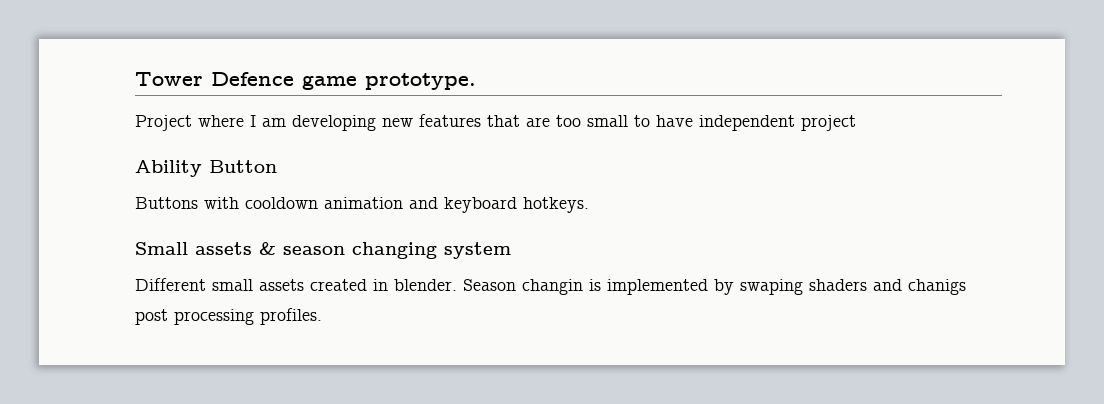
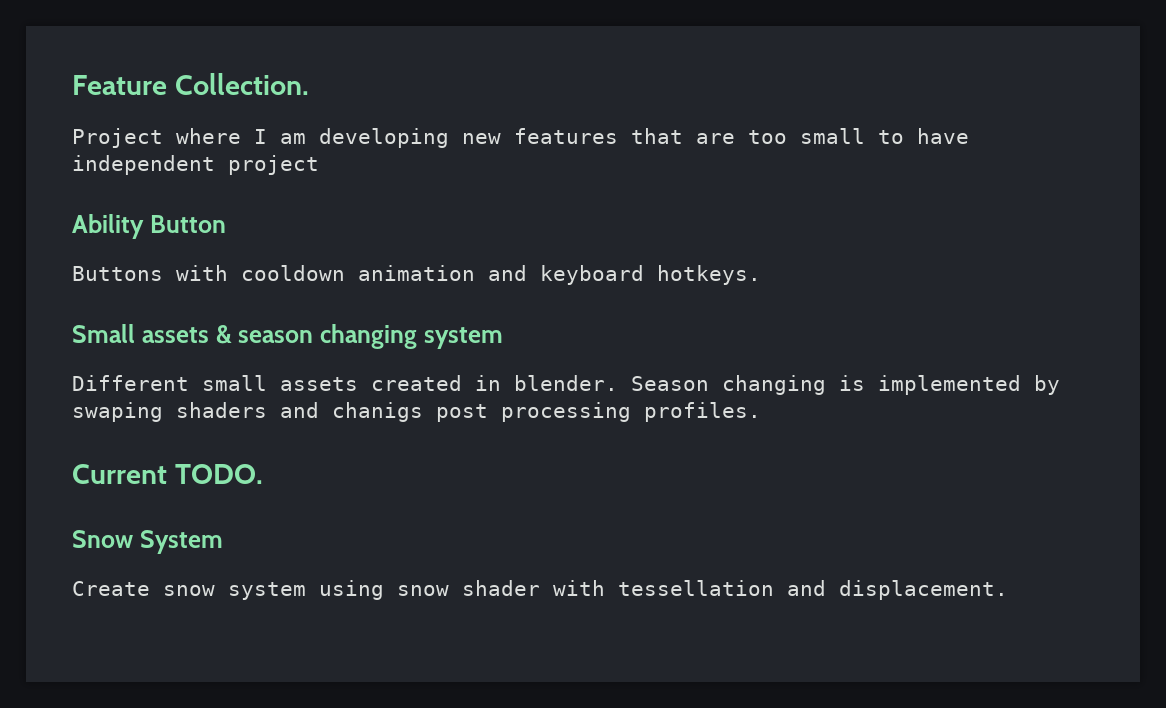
[135,72,476,90] Tower Defence game prototype. -> [72,73,309,95] Feature Collection.
[522,279,583,295] changin -> [722,375,826,395] changing
(322, 316) none -> [72,464,263,484] [72,530,223,554] [72,580,1008,600] // Current TODO. // Snow System // Create snow system using snow shader with tessellation and displacement.

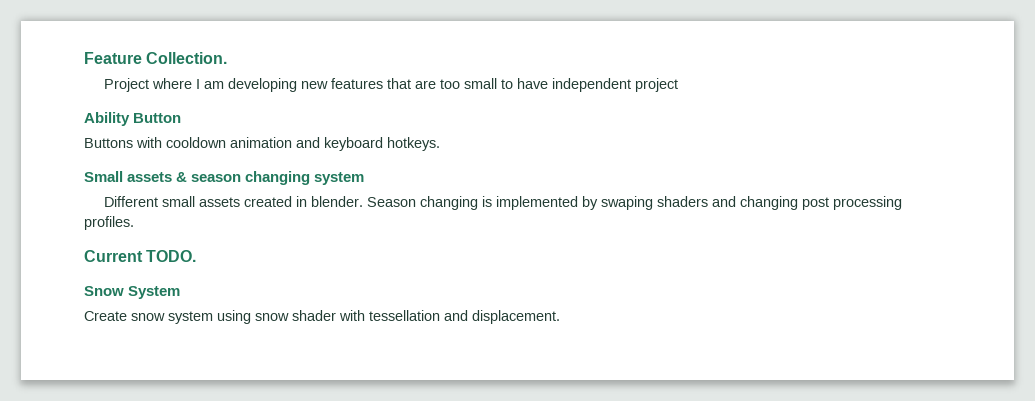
[332,402,423,422] chanigs -> [740,196,799,210] changing

